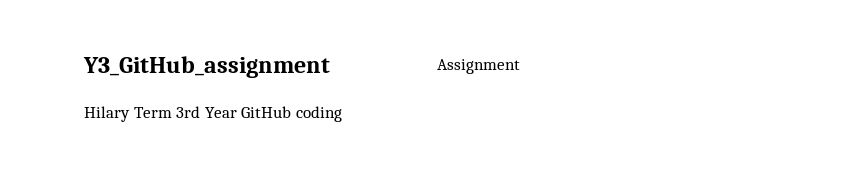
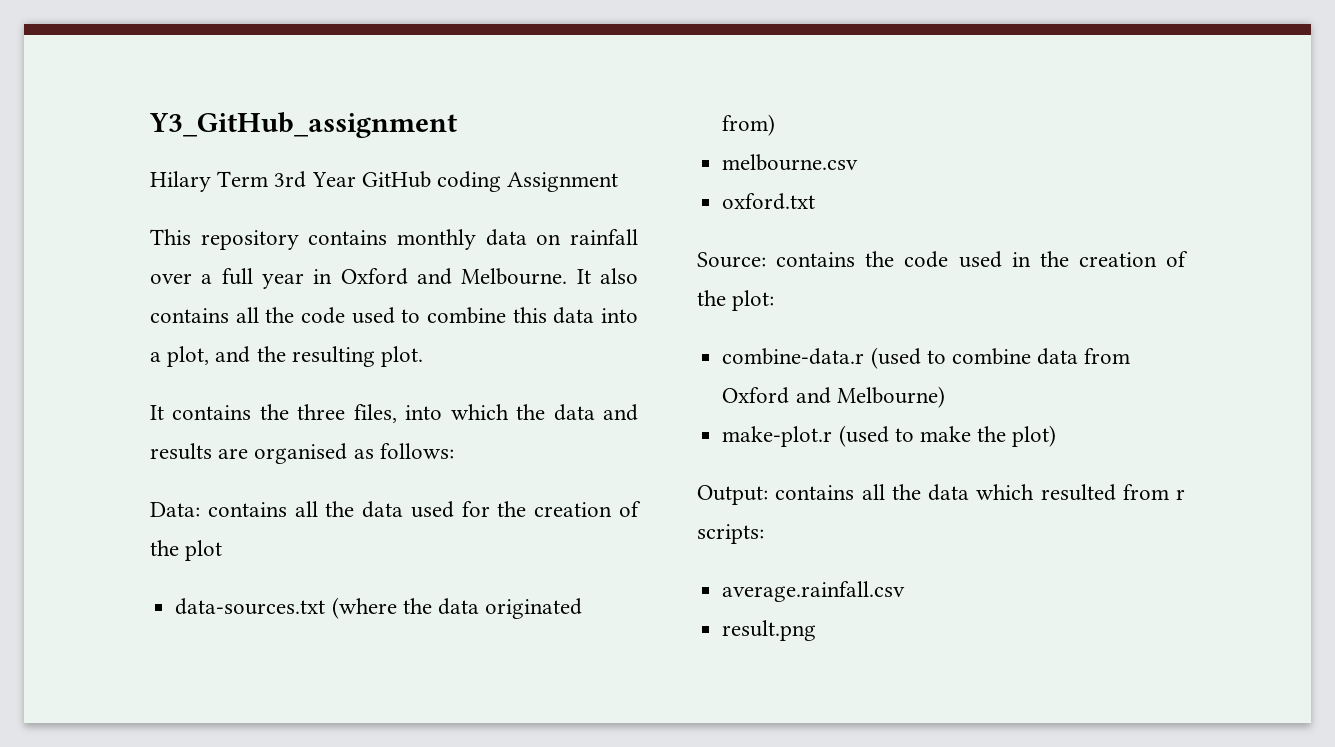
(520, 66) none -> [150,229,638,250] [150,268,638,289] [150,307,638,324] [150,346,424,367] [150,404,639,423] [150,443,454,464] [150,501,641,518] [150,540,223,561] [175,597,583,619] [722,114,776,136] [722,154,859,171] [722,193,816,210] [697,251,1188,268] [697,290,775,311] [722,347,1131,369] [722,386,945,408] [722,425,1057,447] [697,484,1185,505] [697,524,764,544] [722,581,906,602] [722,620,817,641] // This repository contains monthly data on rainfall over a full year in Oxford and Melbourne. It also contains all the code used to combine this data into a plot, and the resulting plot. // It contains the three files, into which the data and results are organised as follows: // Data: contains all the data used for the creation of the plot // data-sources.txt (where the data originated from) // melbourne.csv // oxford.txt // Source: contains the code used in the creation of the plot: // combine-data.r (used to combine data from Oxford and Melbourne) // make-plot.r (used to make the plot) // Output: contains all the data which resulted from r scripts: // average.rainfall.csv // result.png

